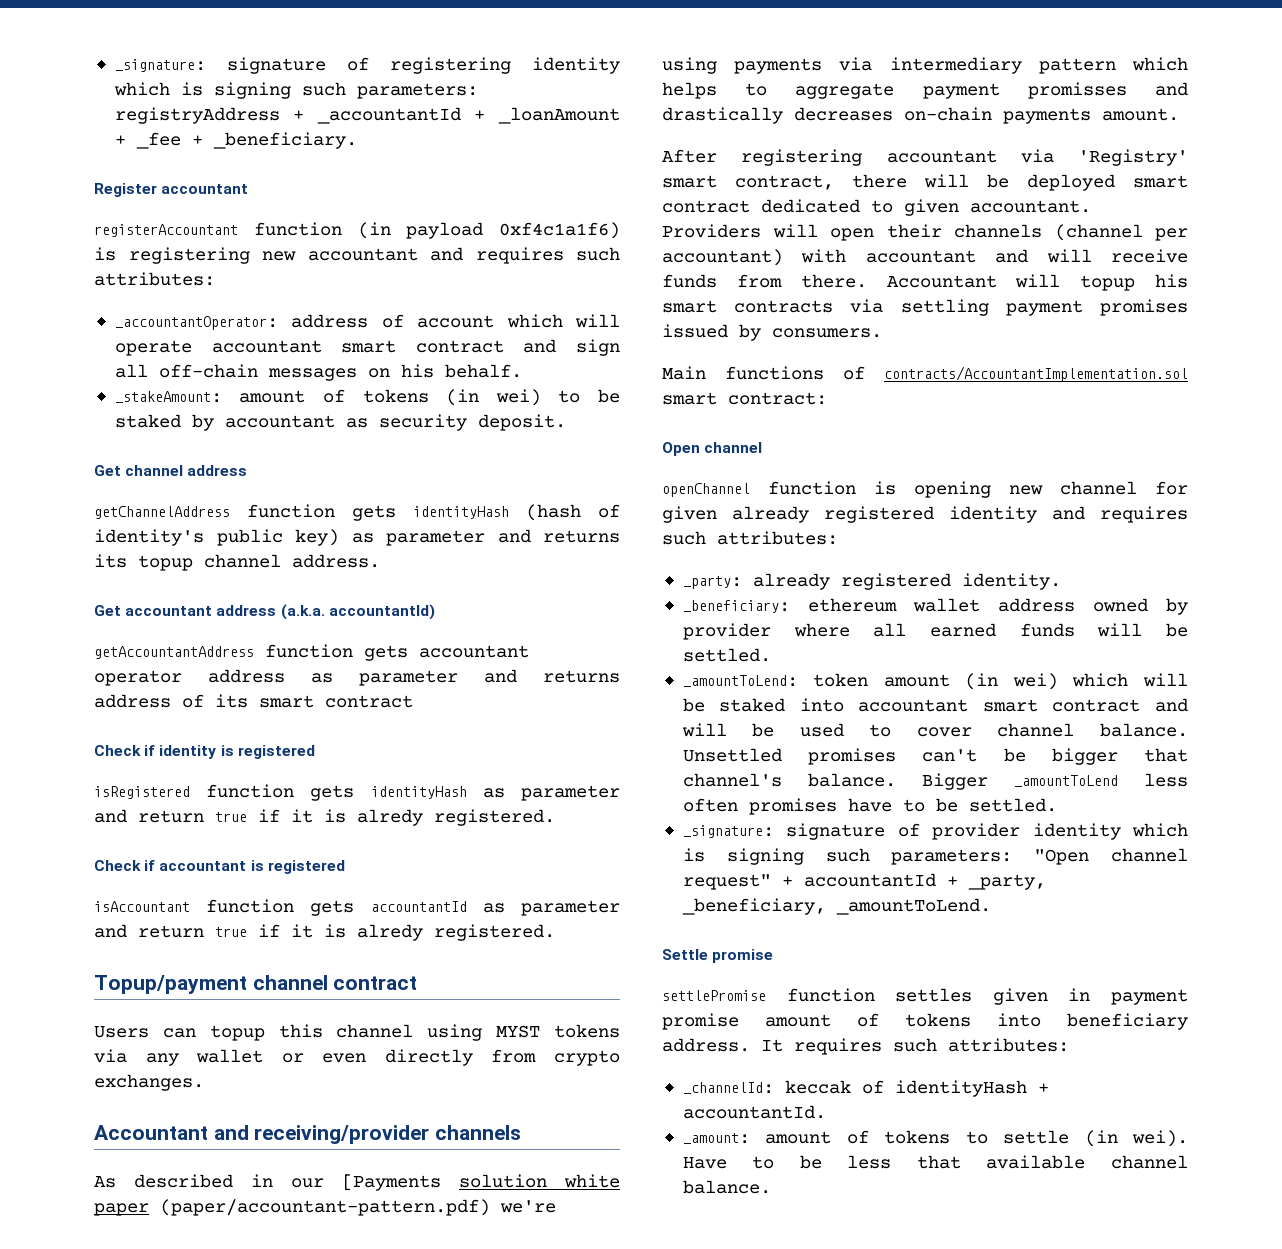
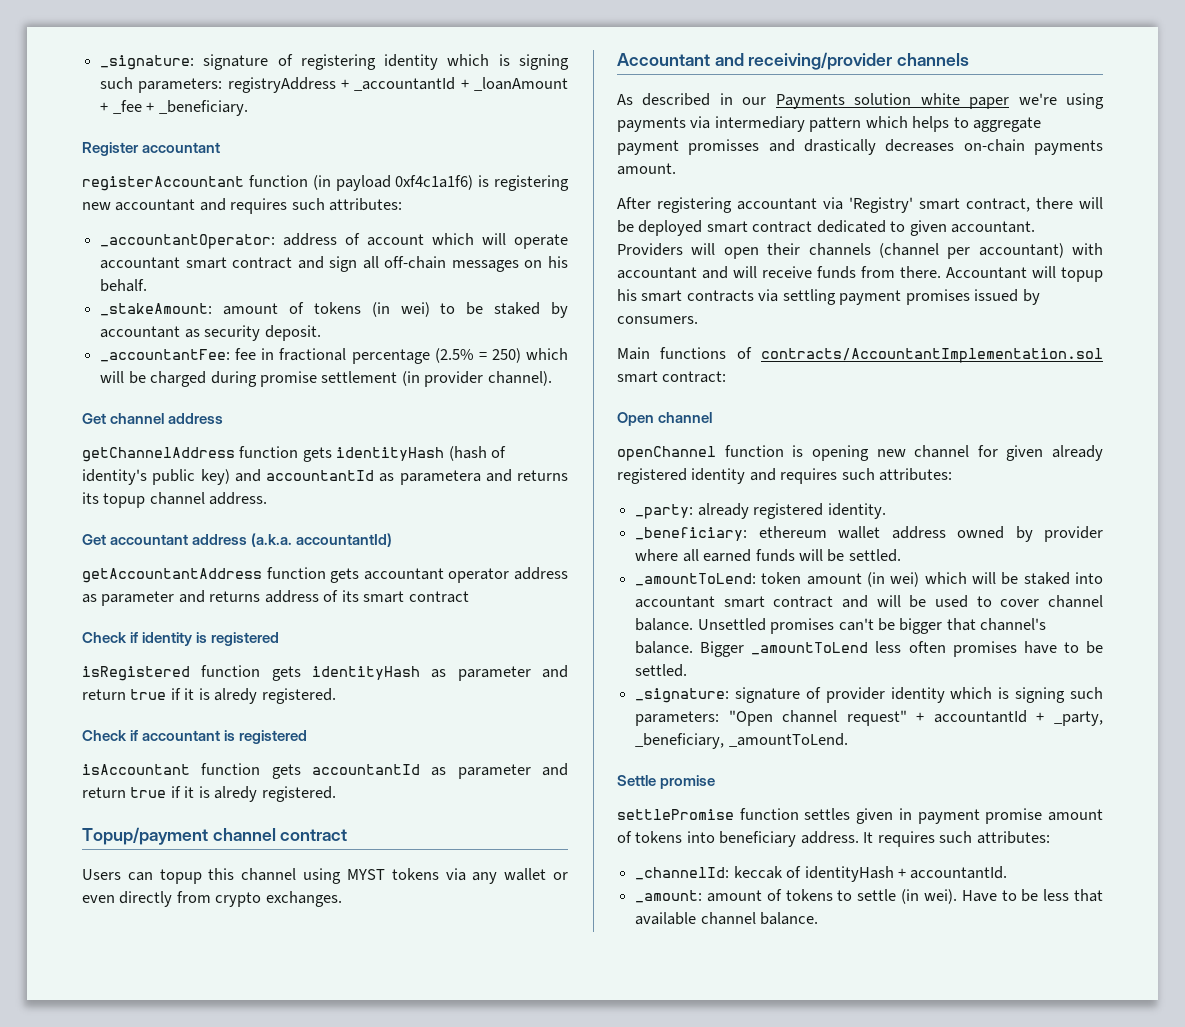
(566, 422) none -> [100,348,568,364] [100,371,552,387] // _accountantFee: fee in fractional percentage (2.5% = 250) which will be charged during promise settlement (in provider channel).
[351,530,485,546] as parameter -> [234,469,481,485] and accountantId as parametera
[342,1174,441,1191] [Payments -> [775,94,845,109] Payments
[160,1199,490,1216] (paper/accountant-pattern.pdf) -> (1010, 103) none

